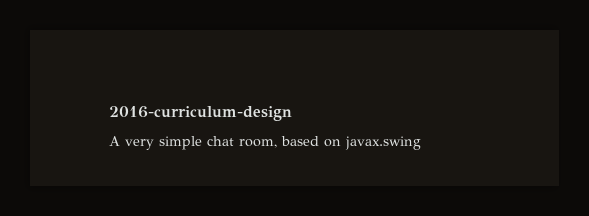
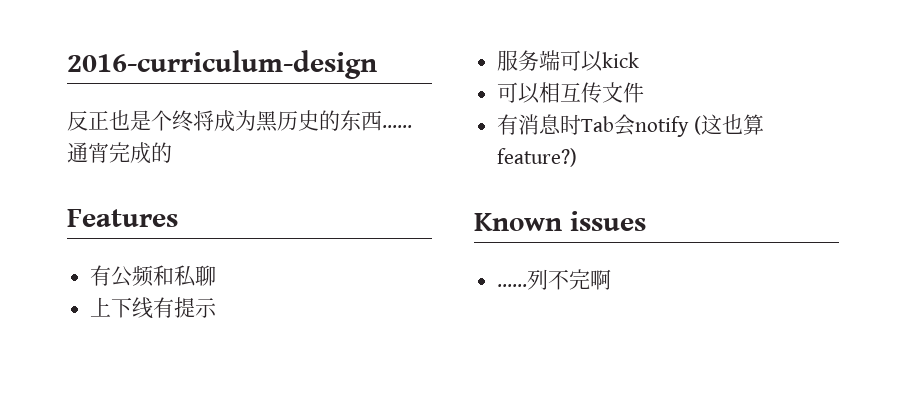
[109,136,421,150] A very simple chat room, based on javax.swing -> [67,110,412,132] [67,142,172,164] [67,209,178,227] [90,265,217,287] [90,297,218,319] [497,50,640,72] [497,82,645,104] [497,114,764,137] [497,148,578,167] [474,211,646,231] [497,269,612,290] 反正也是个终将成为黑历史的东西……通宵完成的 // Features // 有公频和私聊 // 上下线有提示 // 服务端可以kick // 可以相互传文件 // 有消息时Tab会notify (这也算feature?) // Known issues // ……列不完啊

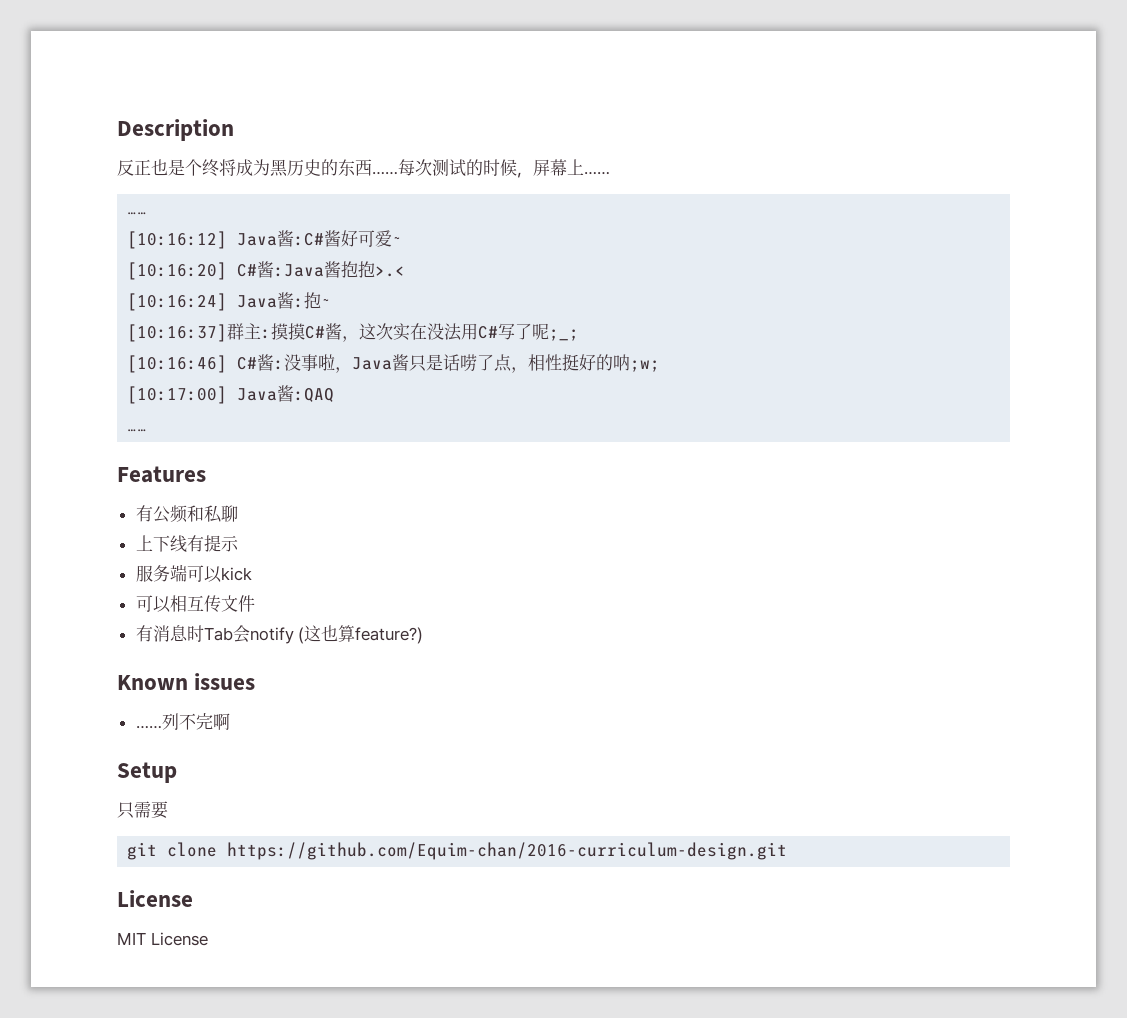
[67,50,377,79] 2016-curriculum-design -> [117,119,234,141] Description
[67,142,172,164] 通宵完成的 -> [398,159,610,178] [127,212,148,215] [127,230,403,249] [127,261,406,280] [127,292,332,311] [127,323,580,342] [127,354,661,373] [127,385,335,404] [127,429,148,432] 每次测试的时候，屏幕上…… // …… // [10:16:12] Java酱:C#酱好可爱~ // [10:16:20] C#酱:Java酱抱抱>.< // [10:16:24] Java酱:抱~ // [10:16:37]群主:摸摸C#酱，这次实在没法用C#写了呢;_; // [10:16:46] C#酱:没事啦，Java酱只是话唠了点，相性挺好的呐;w; // [10:17:00] Java酱:QAQ // ……
(612, 279) none -> [117,762,177,783] [117,801,168,819] [127,842,788,860] [117,890,193,907] [117,932,208,946] // Setup // 只需要 // git clone https://github.com/Equim-chan/2016-curriculum-design.git // License // MIT License

